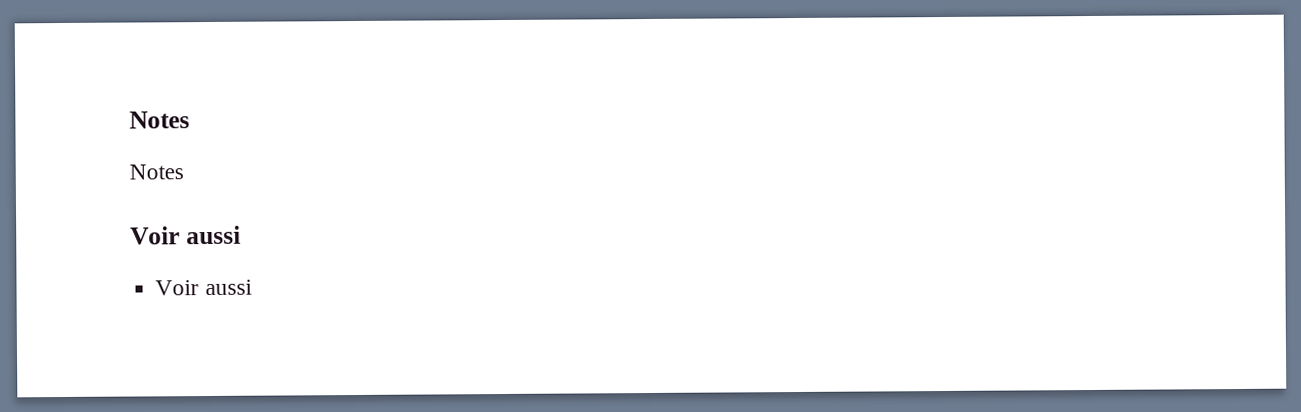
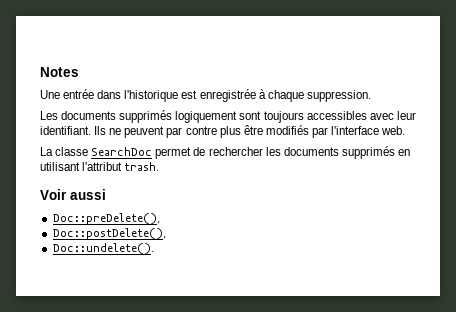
[129,111,190,129] [129,164,184,180] Notes // Notes -> [40,67,79,77] [40,89,371,102] [40,110,416,123] [40,125,406,138] [40,146,410,159] [40,162,160,171] Notes // Une entrée dans l'historique est enregistrée à chaque suppression. // Les documents supprimés logiquement sont toujours accessibles avec leur identifiant. Ils ne peuvent par contre plus être modifiés par l'interface web. // La classe SearchDoc permet de rechercher les documents supprimés en utilisant l'attribut trash.
[155,279,252,296] Voir aussi -> [52,213,160,225] [52,228,166,240] [52,243,154,254] Doc::preDelete(), // Doc::postDelete(), // Doc::undelete().

